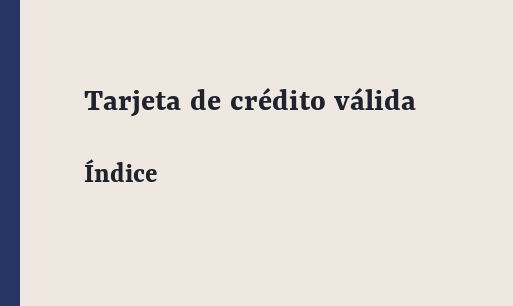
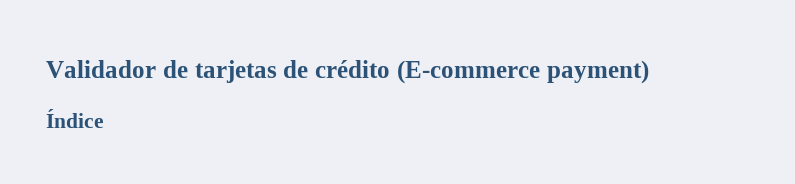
[84,87,417,117] Tarjeta de crédito válida -> [46,60,649,84] Validador de tarjetas de crédito (E-commerce payment)

